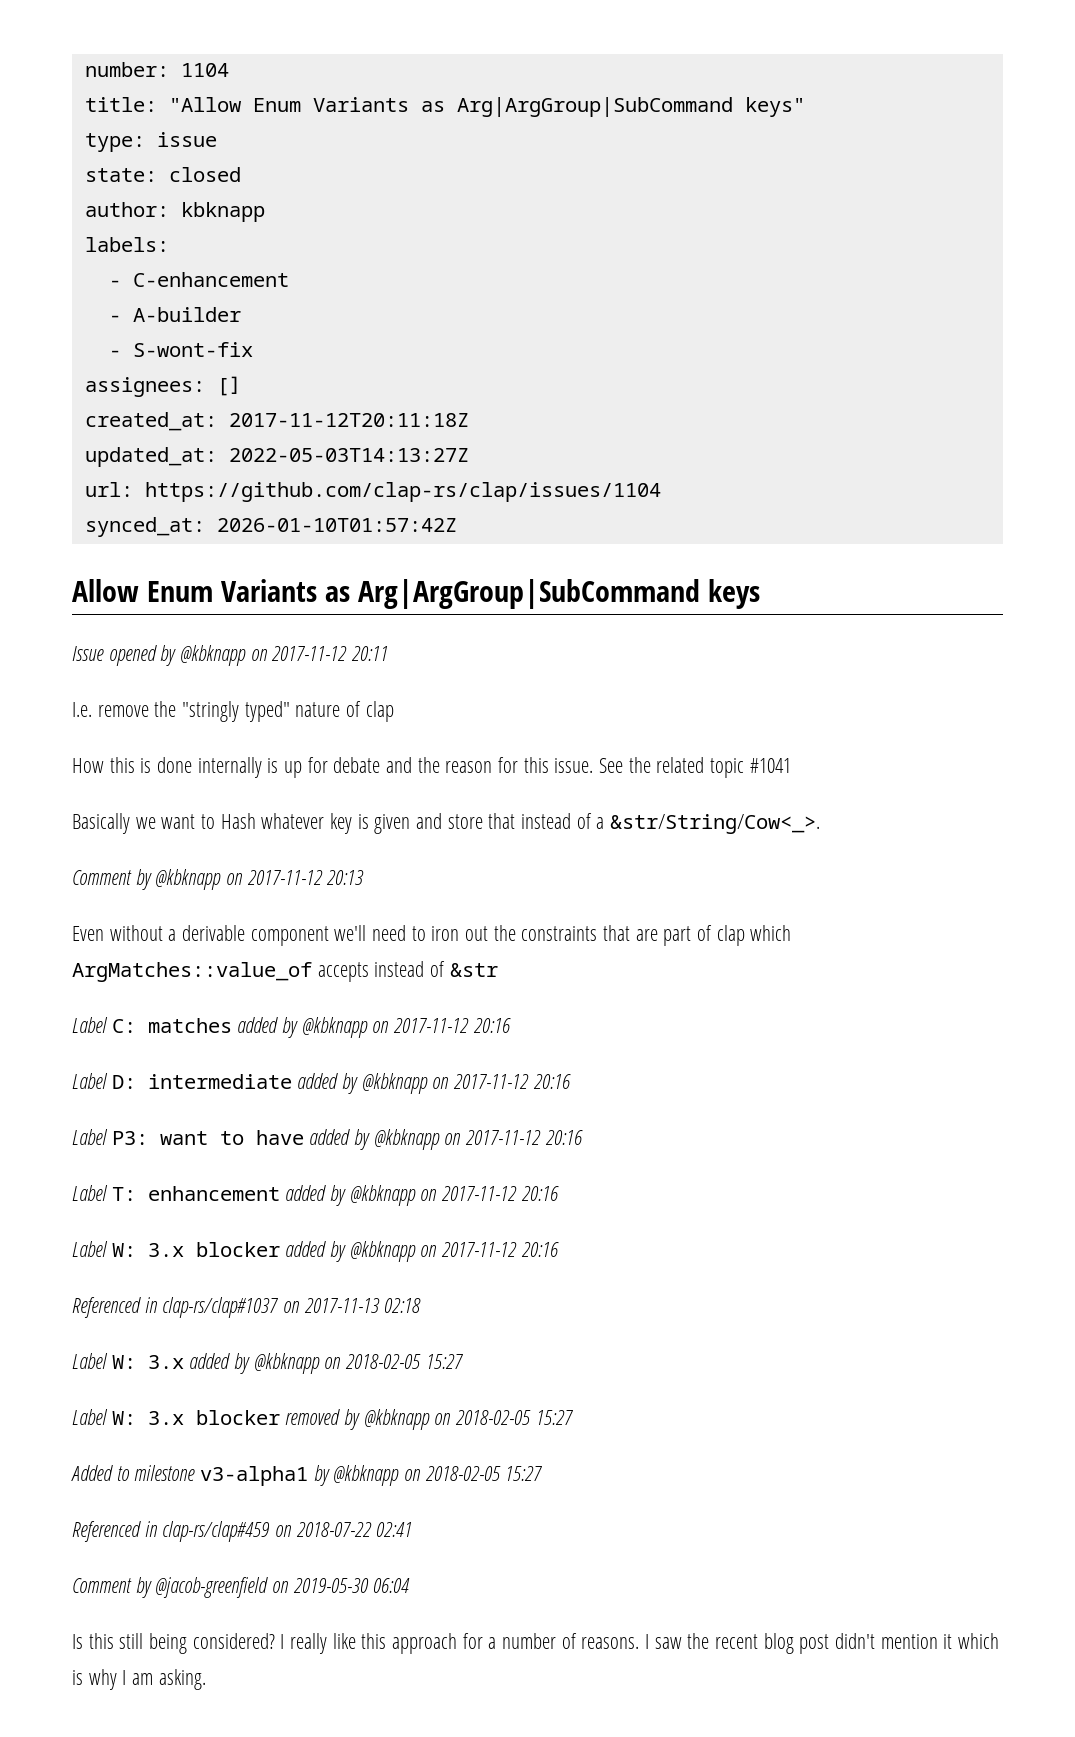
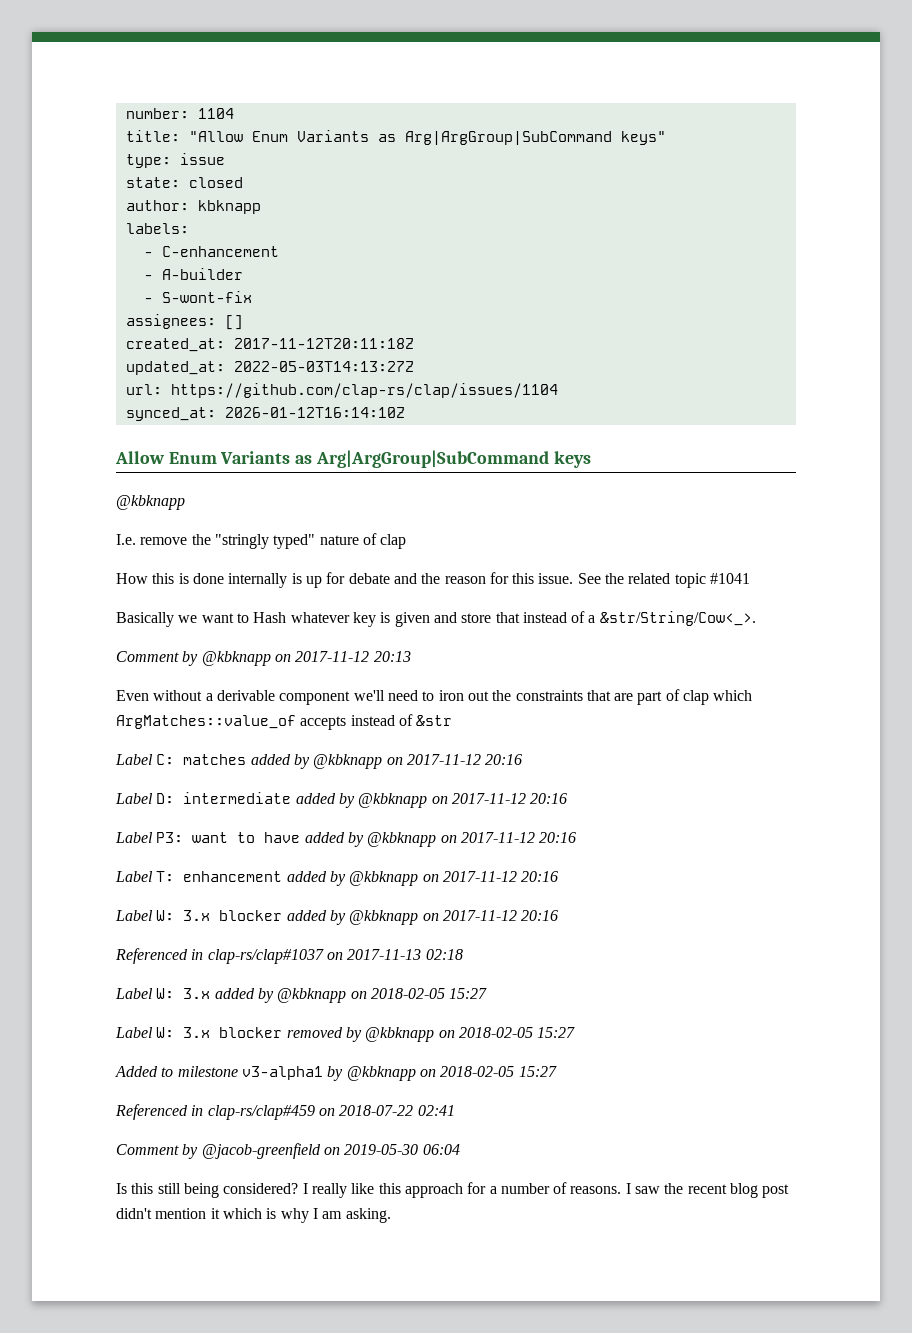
[216,518,457,532] 2026-01-10T01:57:42Z -> [224,407,405,418] 2026-01-12T16:14:10Z
[72,645,389,666] Issue opened by @kbknapp on 2017-11-12 20:11 -> [116,495,185,510] @kbknapp

